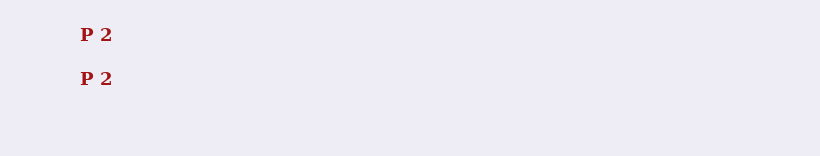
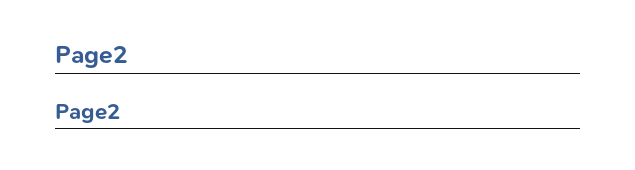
[80,28,113,41] [80,72,113,85] P 2 // P 2 -> [55,46,128,68] [55,104,120,123] Page2 // Page2

